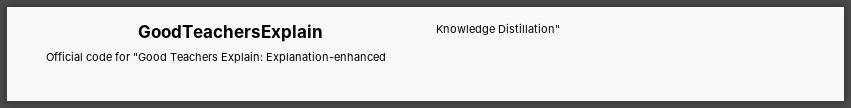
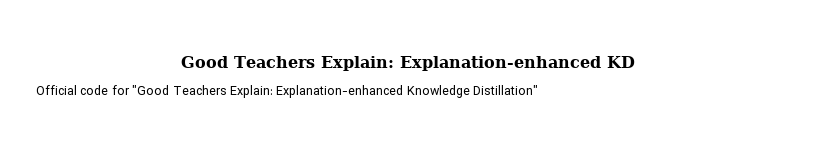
[138,24,323,42] GoodTeachersExplain -> [181,56,635,71] Good Teachers Explain: Explanation-enhanced KD

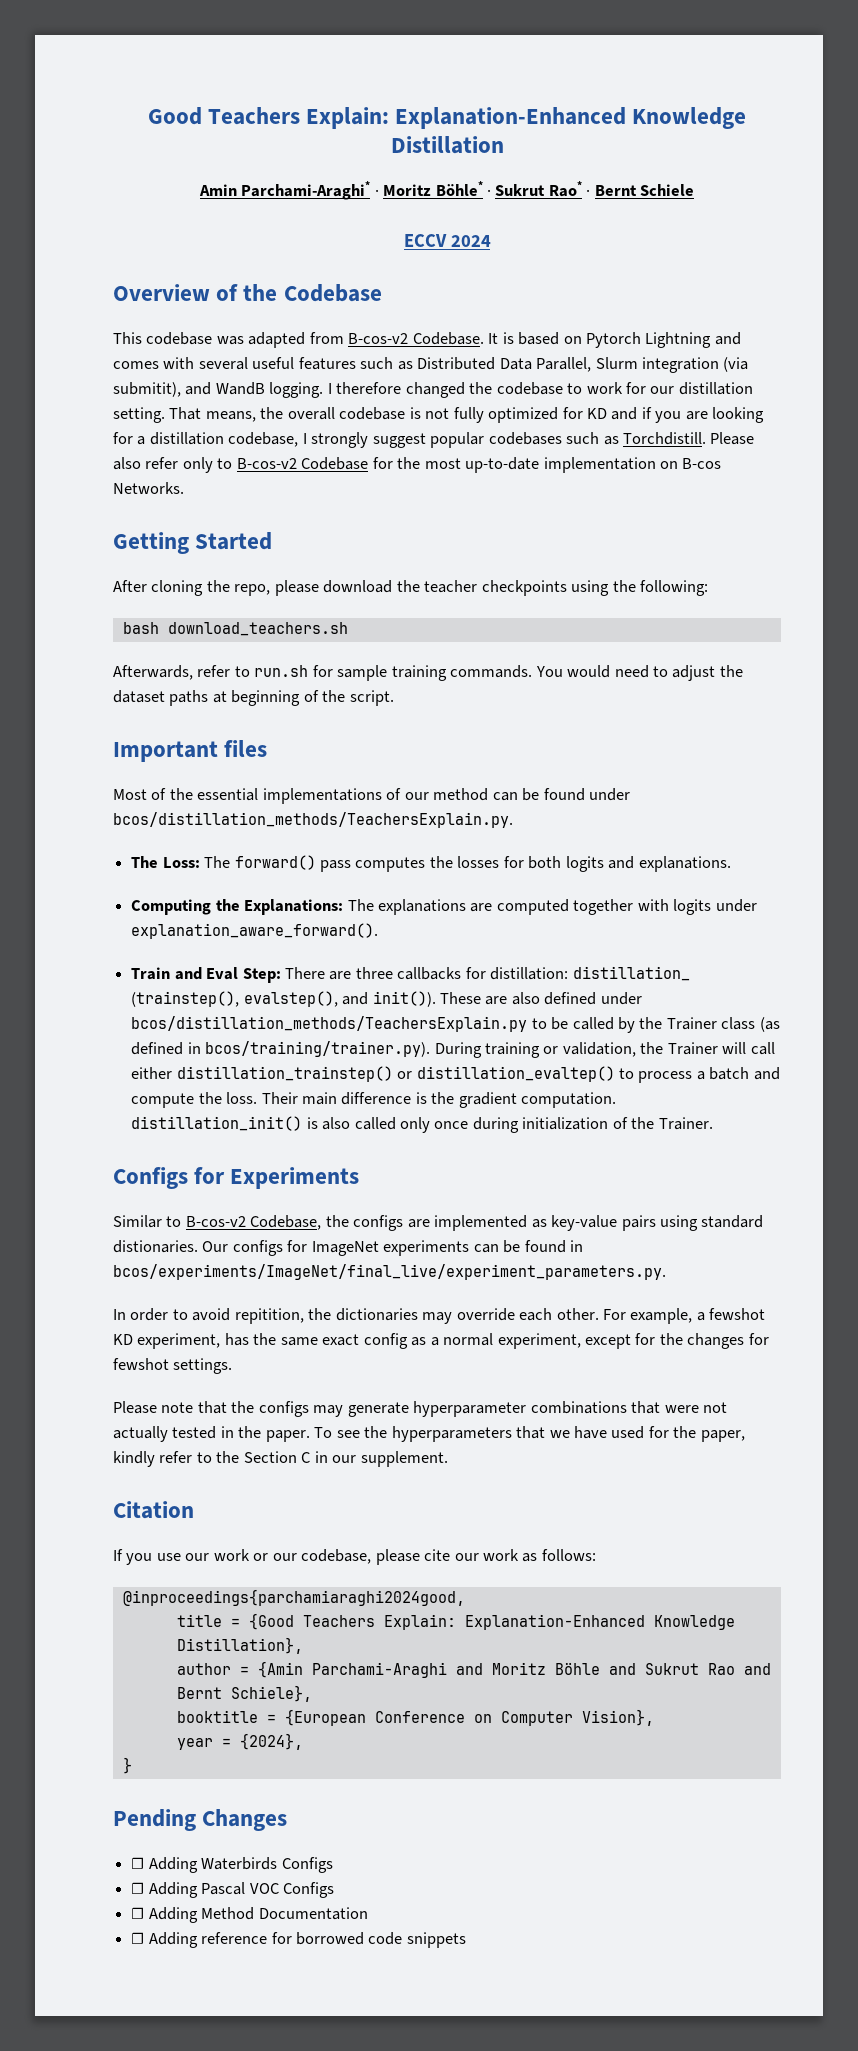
[399,56,635,71] [36,85,538,98] Explanation-enhanced KD // Official code for "Good Teachers Explain: Explanation-enhanced Knowledge Distillation" -> [395,107,747,129] [390,136,504,154] [198,181,695,200] [403,234,491,247] [113,284,382,302] [113,332,741,348] [113,357,749,373] [113,382,753,398] [113,407,765,423] [113,432,755,448] [113,457,722,473] [113,482,184,494] [113,532,273,554] [113,580,709,596] [122,622,348,636] [113,665,743,681] [113,690,394,706] [113,740,268,762] [113,788,631,804] [113,812,513,828] [131,855,731,872] [131,899,757,915] [131,923,379,939] [131,966,690,983] [131,991,642,1007] [131,1016,780,1033] [131,1041,775,1058] [131,1066,780,1083] [131,1092,617,1108] [131,1116,713,1133] [113,1167,360,1189] [113,1215,764,1231] [113,1240,584,1256] [113,1264,666,1280] [113,1308,766,1324] [113,1333,769,1349] [113,1358,233,1374] [113,1401,728,1417] [113,1426,745,1442] [113,1451,448,1467] [113,1501,194,1519] [113,1549,596,1565] [122,1589,465,1606] [176,1613,735,1630] [176,1637,303,1654] [176,1661,771,1678] [176,1685,312,1702] [176,1709,654,1726] [176,1733,303,1750] [122,1757,132,1774] [113,1809,288,1831] [131,1857,333,1873] [131,1882,334,1898] [131,1907,368,1923] [131,1932,466,1948] Explanation-Enhanced Knowledge Distillation // Amin Parchami-Araghi* · Moritz Böhle* · Sukrut Rao* · Bernt Schiele // ECCV 2024 // Overview of the Codebase // This codebase was adapted from B-cos-v2 Codebase. It is based on Pytorch Lightning and comes with several useful features such as Distributed Data Parallel, Slurm integration (via submitit), and WandB logging. I therefore changed the codebase to work for our distillation setting. That means, the overall codebase is not fully optimized for KD and if you are looking for a distillation codebase, I strongly suggest popular codebases such as Torchdistill. Please also refer only to B-cos-v2 Codebase for the most up-to-date implementation on B-cos Networks. // Getting Started // After cloning the repo, please download the teacher checkpoints using the following: // bash download_teachers.sh // Afterwards, refer to run.sh for sample training commands. You would need to adjust the dataset paths at beginning of the script. // Important files // Most of the essential implementations of our method can be found under bcos/distillation_methods/TeachersExplain.py. // The Loss: The forward() pass computes the losses for both logits and explanations. // Computing the Explanations: The explanations are computed together with logits under explanation_aware_forward(). // Train and Eval Step: There are three callbacks for distillation: distillation_ (trainstep(), evalstep(), and init()). These are also defined under bcos/distillation_methods/TeachersExplain.py to be called by the Trainer class (as defined in bcos/training/trainer.py). During training or validation, the Trainer will call either distillation_trainstep() or distillation_evaltep() to process a batch and compute the loss. Their main difference is the gradient computation. distillation_init() is also called only once during initialization of the Trainer. // Configs for Experiments // Similar to B-cos-v2 Codebase, the configs are implemented as key-value pairs using standard distionaries. Our configs for ImageNet experiments can be found in bcos/experiments/ImageNet/final_live/experiment_parameters.py. // In order to avoid repitition, the dictionaries may override each other. For example, a fewshot KD experiment, has the same exact config as a normal experiment, except for the changes for fewshot settings. // Please note that the configs may generate hyperparameter combinations that were not actually tested in the paper. To see the hyperparameters that we have used for the paper, kindly refer to the Section C in our supplement. // Citation // If you use our work or our codebase, please cite our work as follows: // @inproceedings{parchamiaraghi2024good, // title = {Good Teachers Explain: Explanation-Enhanced Knowledge Distillation}, // author = {Amin Parchami-Araghi and Moritz Böhle and Sukrut Rao and Bernt Schiele}, // booktitle = {European Conference on Computer Vision}, // year = {2024}, // } // Pending Changes // ☐ Adding Waterbirds Configs // ☐ Adding Pascal VOC Configs // ☐ Adding Method Documentation // ☐ Adding reference for borrowed code snippets

